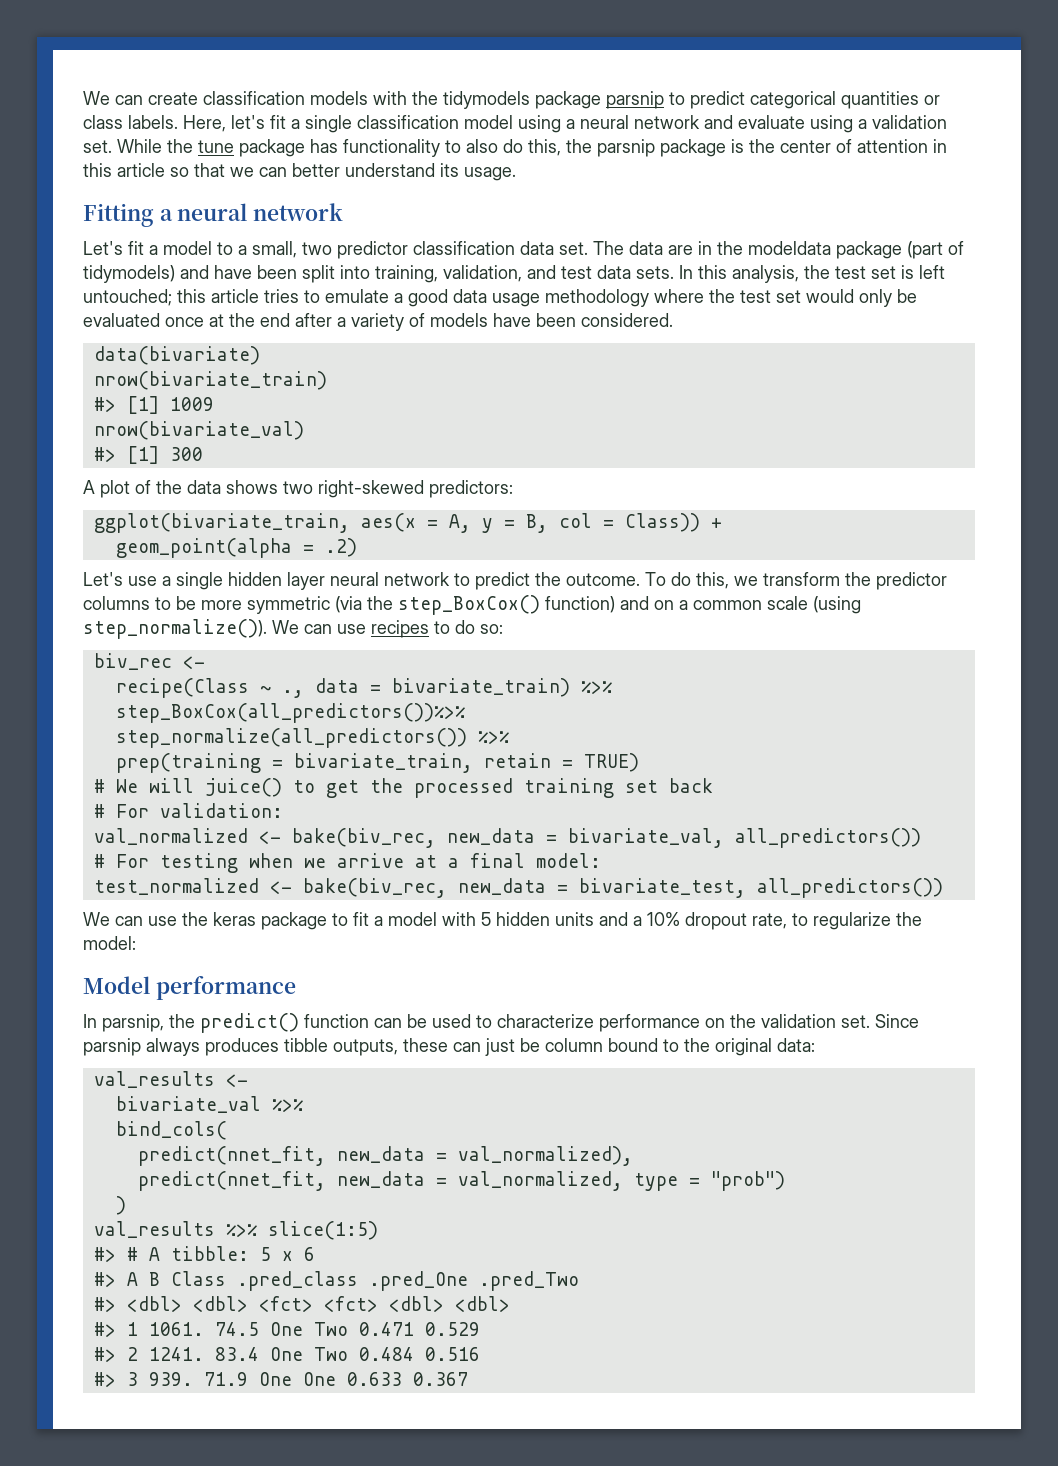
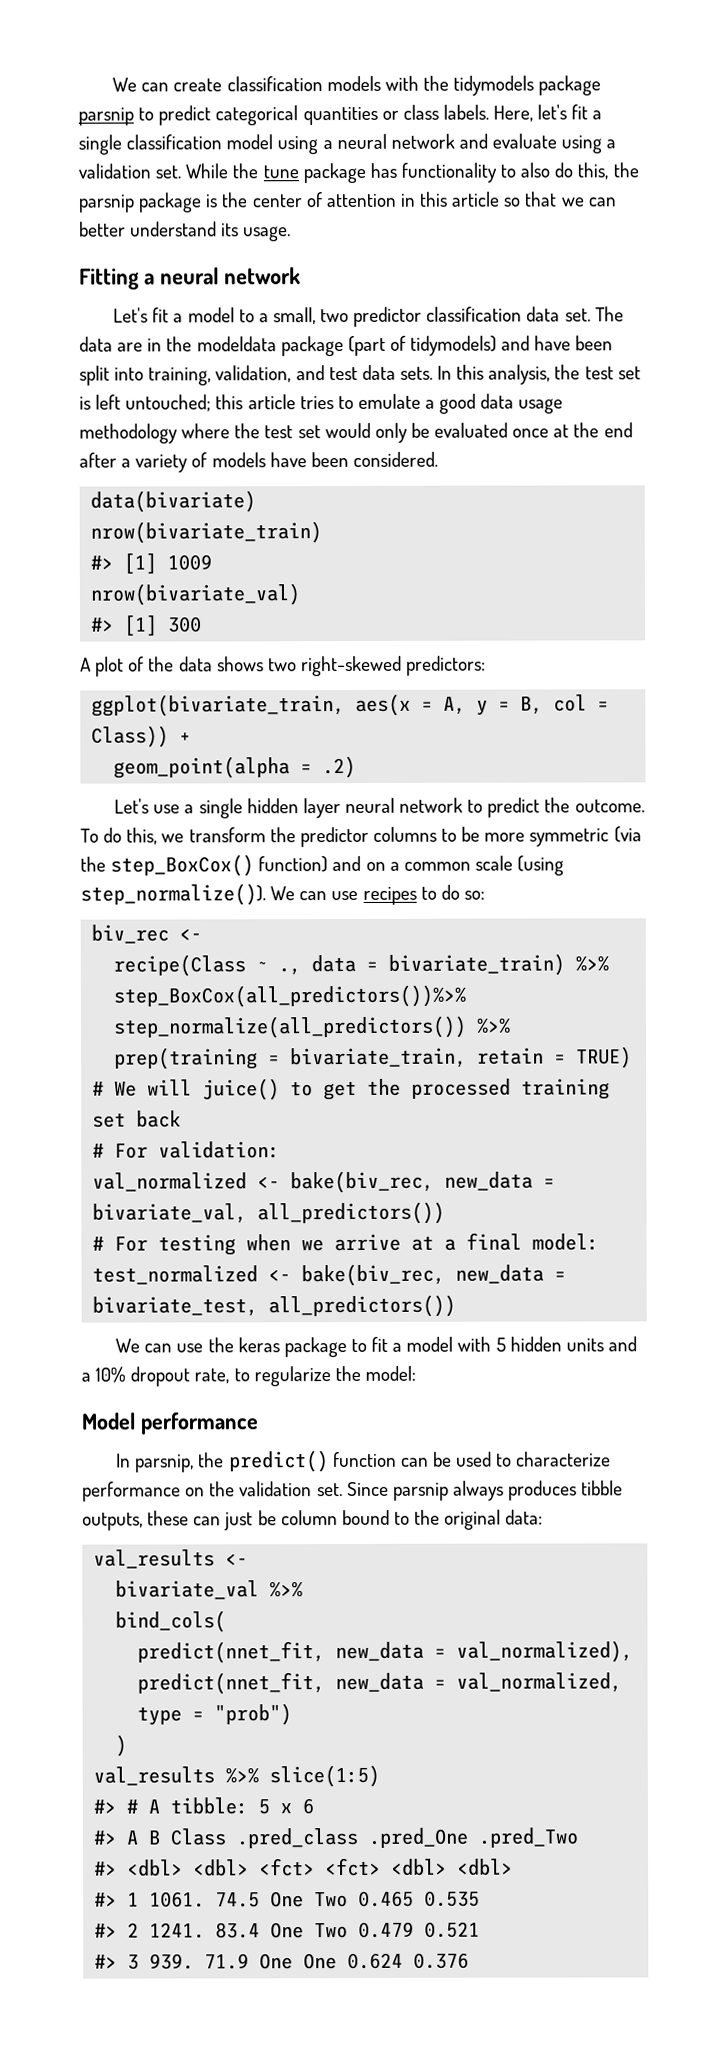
[358,1322,480,1336] 0.471 0.529 -> [358,1890,481,1907] 0.465 0.535
[358,1347,480,1361] 0.484 0.516 -> [358,1921,481,1938] 0.479 0.521
[346,1372,468,1386] 0.633 0.367 -> [347,1952,470,1970] 0.624 0.376

